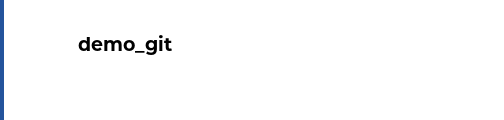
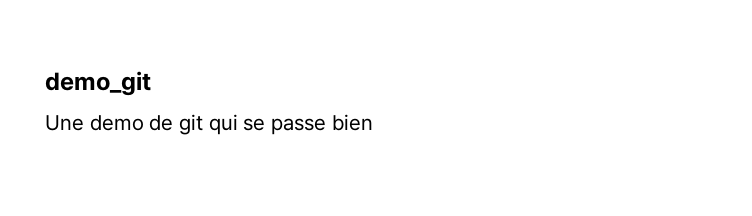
(172, 45) none -> [45,114,373,135] // Une demo de git qui se passe bien

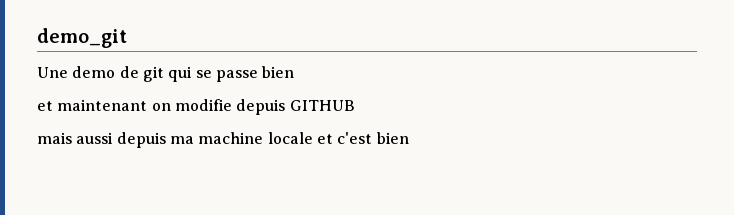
(373, 122) none -> [37,99,355,115] [37,132,409,148] // et maintenant on modifie depuis GITHUB // mais aussi depuis ma machine locale et c'est bien

